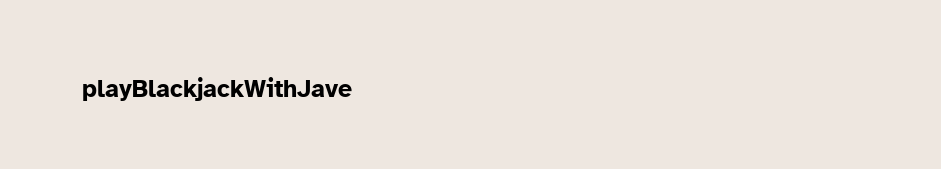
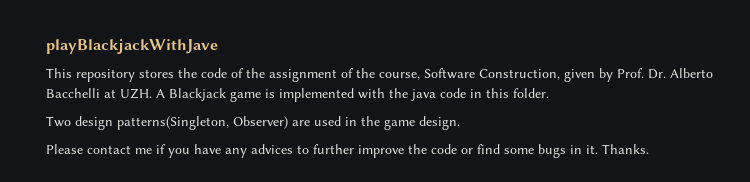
(352, 89) none -> [46,68,713,82] [46,88,549,102] [46,116,460,130] [46,144,649,158] // This repository stores the code of the assignment of the course, Software Construction, given by Prof. Dr. Alberto Bacchelli at UZH. A Blackjack game is implemented with the java code in this folder. // Two design patterns(Singleton, Observer) are used in the game design. // Please contact me if you have any advices to further improve the code or find some bugs in it. Thanks.

